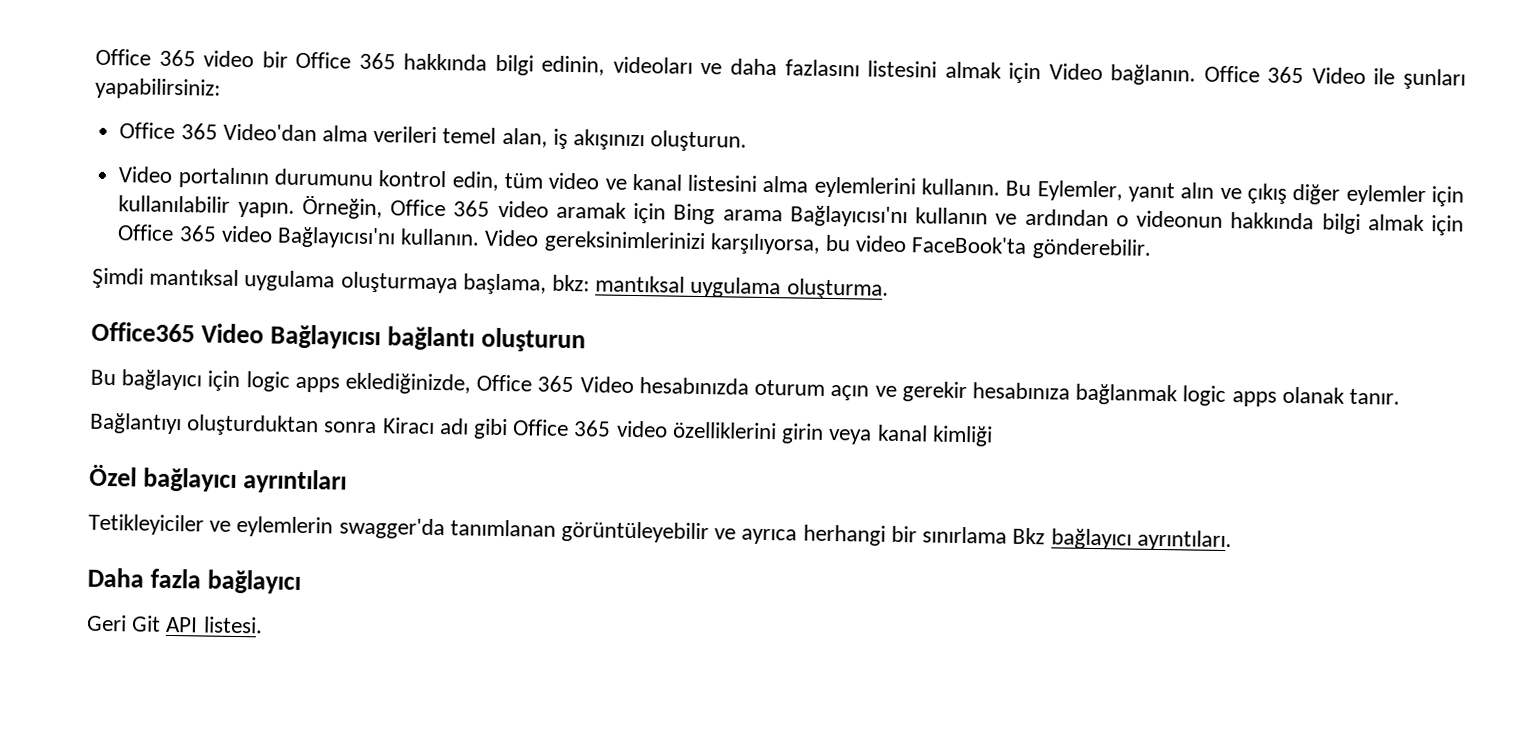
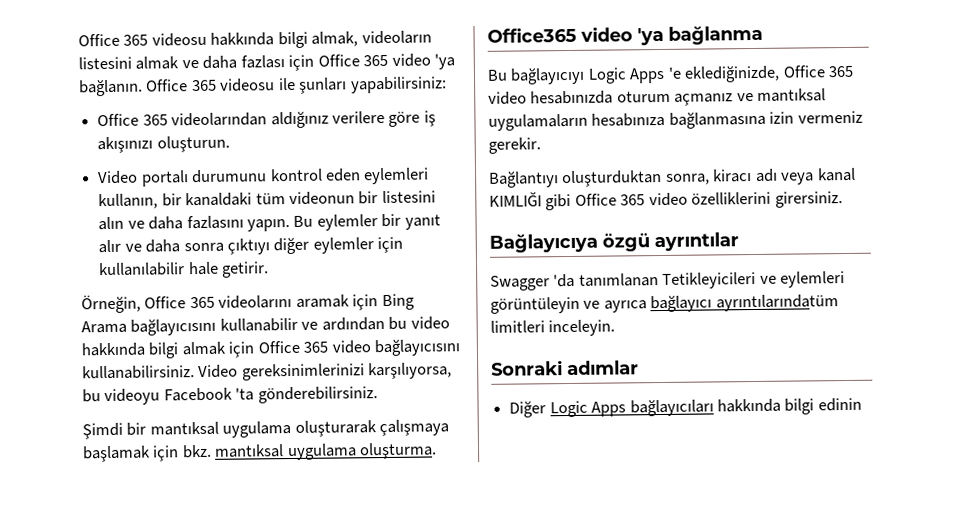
[95,48,1103,84] Office 365 video bir Office 365 hakkında bilgi edinin, videoları ve daha fazlasını listesini almak için Video -> [78,30,432,49] [78,53,456,72] Office 365 videosu hakkında bilgi almak, videoların listesini almak ve daha fazlası için Office 365 video 'ya
[1311,67,1366,85] Video -> [219,78,276,92] videosu
[222,123,548,148] Video'dan alma verileri temel alan, -> [171,110,421,129] videolarından aldığınız verilere göre
[177,167,270,189] portalının -> [140,170,189,187] portalı
[451,171,1288,204] edin, tüm video ve kanal listesini alma eylemlerini kullanın. Bu Eylemler, yanıt alın ve çıkış -> [324,167,430,185] [98,190,436,210] [98,213,441,232] [98,238,270,255] eden eylemleri kullanın, bir kanaldaki tüm videonun bir listesini alın ve daha fazlasını yapın. Bu eylemler bir yanıt alır ve daha sonra çıktıyı
[237,201,295,218] yapın. -> [187,261,270,278] hale getirir. //
[497,200,549,218] video -> [218,294,293,309] videolarını
[722,205,1224,228] arama Bağlayıcısı'nı kullanın ve ardından o videonun -> [81,316,450,336] Arama bağlayıcısını kullanabilir ve ardından bu video
[276,226,481,249] Bağlayıcısı'nı kullanın. -> [374,338,461,357] [82,365,195,380] bağlayıcısını kullanabilirsiniz.
[855,235,1152,260] video FaceBook'ta gönderebilir. -> [104,386,378,406] videoyu Facebook 'ta gönderebilirsiniz.
[149,268,591,295] mantıksal uygulama oluşturmaya başlama, bkz: -> [126,419,450,438] [82,444,212,463] bir mantıksal uygulama oluşturarak çalışmaya başlamak için bkz.
[200,323,586,353] [90,369,340,393] Video Bağlayıcısı bağlantı oluşturun // Bu bağlayıcı için logic apps -> [580,25,763,46] [487,66,682,85] video 'ya bağlanma // Bu bağlayıcıyı Logic Apps 'e
[579,376,634,394] Video -> [488,91,527,105] video
[830,381,1400,407] [89,412,469,437] açın ve gerekir hesabınıza bağlanmak logic apps olanak tanır. // Bağlantıyı oluşturduktan sonra Kiracı adı -> [674,88,827,106] [488,110,863,131] [488,137,541,154] [489,167,856,188] [489,191,542,207] açmanız ve mantıksal uygulamaların hesabınıza bağlanmasına izin vermeniz gerekir. // Bağlantıyı oluşturduktan sonra, kiracı adı veya kanal KIMLIĞI
[781,423,993,447] [89,464,347,494] [88,513,1232,552] [87,567,301,594] [86,614,263,634] girin veya kanal kimliği // Özel bağlayıcı ayrıntıları // Tetikleyiciler ve eylemlerin swagger'da tanımlanan görüntüleyebilir ve ayrıca herhangi bir sınırlama Bkz bağlayıcı ayrıntıları. // Daha fazla bağlayıcı // Geri Git API listesi. -> [774,191,843,208] [489,232,739,253] [490,271,846,291] [490,294,839,314] [490,319,616,337] [491,360,639,376] [509,397,862,418] girersiniz. // Bağlayıcıya özgü ayrıntılar // Swagger 'da tanımlanan Tetikleyicileri ve eylemleri görüntüleyin ve ayrıca bağlayıcı ayrıntılarındatüm limitleri inceleyin. // Sonraki adımlar // Diğer Logic Apps bağlayıcıları hakkında bilgi edinin

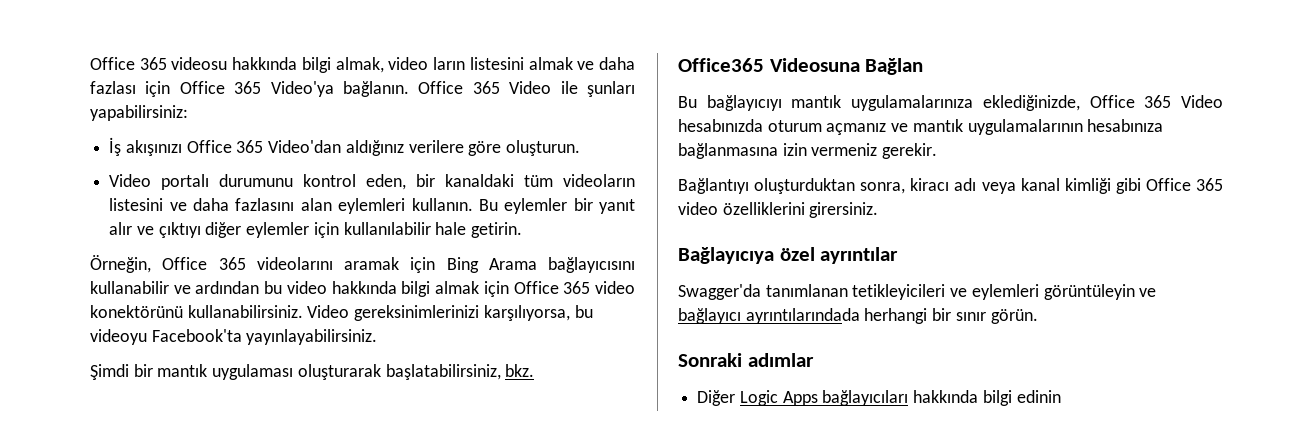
[361,30,432,45] videoların -> [388,57,466,70] video ların
[391,53,456,70] video 'ya -> [270,81,334,97] Video'ya
[219,78,276,92] videosu -> [509,81,552,94] Video
[97,112,268,127] Office 365 videolarından -> [109,137,342,156] İş akışınızı Office 365 Video'dan
[423,110,436,127] [97,136,154,154] iş akışınızı -> (502, 148) none
[324,167,430,185] [98,190,436,210] [98,215,290,232] eden eylemleri kullanın, bir kanaldaki tüm videonun bir listesini alın ve daha fazlasını yapın. -> [366,174,635,190] [109,198,473,214] eden, bir kanaldaki tüm videoların listesini ve daha fazlasını alan eylemleri kullanın.
[145,239,224,253] daha sonra -> (154, 230) none
[221,261,270,278] getirir. -> [471,222,523,238] getirin.
[374,338,461,357] bağlayıcısını -> [90,305,183,318] konektörünü
[163,386,378,404] Facebook 'ta gönderebilirsiniz. -> [151,329,378,345] Facebook'ta yayınlayabilirsiniz.
[149,419,450,438] [82,442,438,463] [487,25,763,46] mantıksal uygulama oluşturarak çalışmaya başlamak için bkz. mantıksal uygulama oluşturma. // Office365 video 'ya bağlanma -> [157,364,535,380] [678,58,924,75] mantık uygulaması oluşturarak başlatabilirsiniz, bkz. // Office365 Videosuna Bağlan
[587,66,682,84] Logic Apps 'e -> [791,95,974,111] mantık uygulamalarınıza
[488,91,527,105] video -> [1181,95,1223,108] Video
[757,88,827,102] [488,113,588,131] mantıksal uygulamaların -> [912,119,1083,135] mantık uygulamalarının
[489,191,542,207] KIMLIĞI -> [1064,178,1111,194] kimliği
[602,233,650,252] özgü -> [779,247,815,261] özel
[490,271,846,291] [490,294,839,314] [490,319,616,337] Swagger 'da tanımlanan Tetikleyicileri ve eylemleri görüntüleyin ve ayrıca bağlayıcı ayrıntılarındatüm limitleri inceleyin. -> [678,284,1157,300] [678,308,1038,324] Swagger'da tanımlanan tetikleyicileri ve eylemleri görüntüleyin ve bağlayıcı ayrıntılarındada herhangi bir sınır görün.

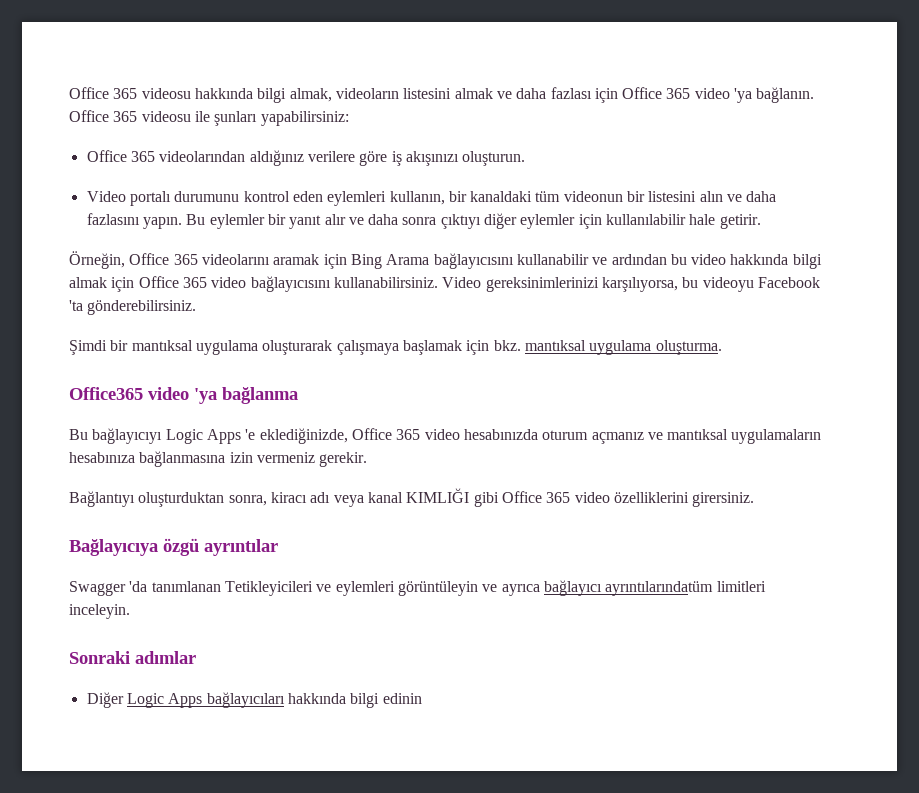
[388,57,466,70] video ların -> [335,88,399,99] videoların
[270,81,334,97] Video'ya -> [694,88,753,103] video 'ya
[509,81,552,94] Video -> [141,111,191,122] videosu
[109,137,342,156] İş akışınızı Office 365 Video'dan -> [86,150,246,162] Office 365 videolarından
(502, 148) none -> [391,151,459,166] iş akışınızı
[366,174,635,190] [109,198,473,214] eden, bir kanaldaki tüm videoların listesini ve daha fazlasını alan eylemleri kullanın. -> [292,191,777,206] [86,213,182,229] eden eylemleri kullanın, bir kanaldaki tüm videonun bir listesini alın ve daha fazlasını yapın.
(154, 230) none -> [368,214,437,225] daha sonra
[471,222,523,238] getirin. -> [719,214,761,229] getirir.
[90,305,183,318] konektörünü -> [250,276,331,292] bağlayıcısını
[151,329,378,345] Facebook'ta yayınlayabilirsiniz. -> [757,277,820,288] [69,300,197,315] Facebook 'ta gönderebilirsiniz.
[157,364,535,380] [678,58,924,75] mantık uygulaması oluşturarak başlatabilirsiniz, bkz. // Office365 Videosuna Bağlan -> [131,340,722,355] [69,387,298,404] mantıksal uygulama oluşturarak çalışmaya başlamak için bkz. mantıksal uygulama oluşturma. // Office365 video 'ya bağlanma
[791,95,974,111] mantık uygulamalarınıza -> [165,429,256,444] Logic Apps 'e
[1181,95,1223,108] Video -> [424,429,460,440] video
[912,119,1083,135] mantık uygulamalarının -> [667,429,822,444] mantıksal uygulamaların
[1064,178,1111,194] kimliği -> [406,488,470,503] KIMLIĞI
[779,247,815,261] özel -> [163,538,199,556] özgü
[678,284,1157,300] [678,308,1038,324] Swagger'da tanımlanan tetikleyicileri ve eylemleri görüntüleyin ve bağlayıcı ayrıntılarındada herhangi bir sınır görün. -> [69,580,766,596] [69,604,130,619] Swagger 'da tanımlanan Tetikleyicileri ve eylemleri görüntüleyin ve ayrıca bağlayıcı ayrıntılarındatüm limitleri inceleyin.

